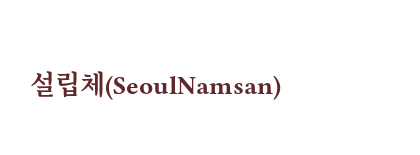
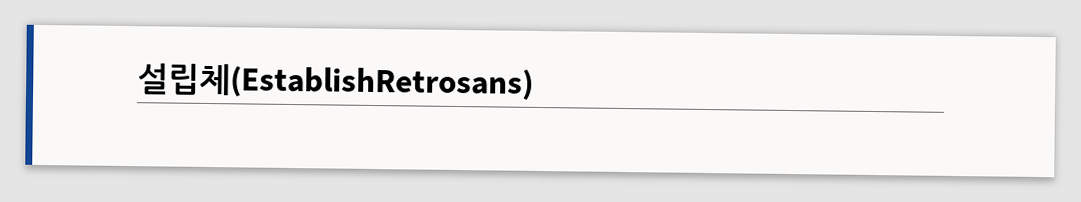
[30,71,281,100] 설립체(SeoulNamsan) -> [137,63,534,100] 설립체(EstablishRetrosans)

